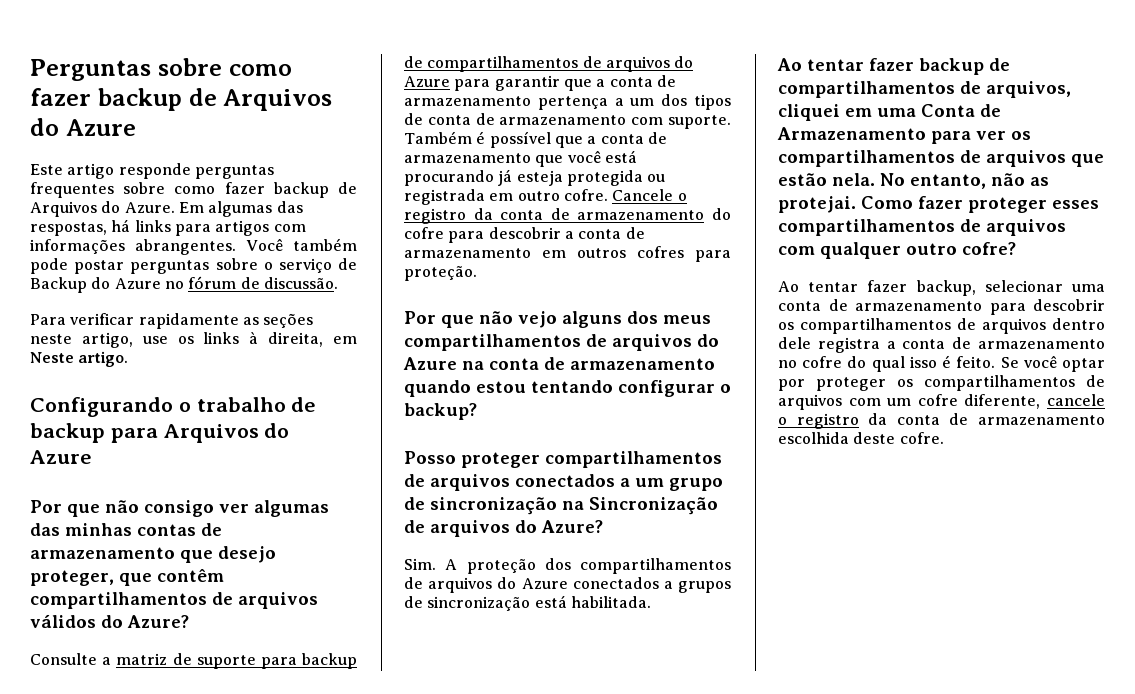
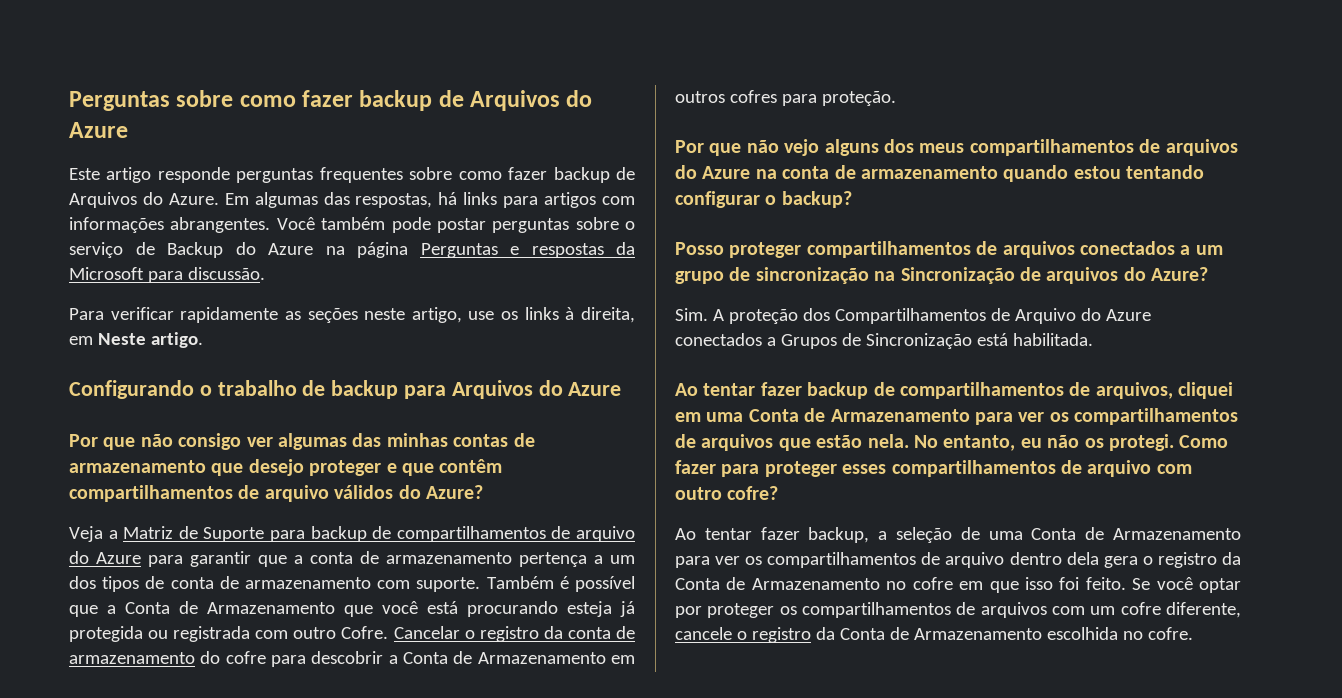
[164,276,260,289] no fórum de -> [325,242,635,258] [69,267,183,283] na página Perguntas e respostas da Microsoft para
[30,570,114,586] proteger, -> [309,460,397,476] proteger e
[238,592,318,609] arquivos -> [264,485,329,502] arquivo
[30,653,256,669] Consulte a matriz de suporte -> [69,526,265,542] Veja a Matriz de Suporte
[605,56,670,72] arquivos -> [576,526,635,542] arquivo
[600,132,667,144] [404,153,531,163] conta de armazenamento -> [125,601,335,614] Conta de Armazenamento
[498,169,563,186] já esteja -> [567,601,635,617] esteja já
[489,189,674,201] em outro cofre. Cancele -> [255,626,460,639] com outro Cofre. Cancelar
[578,227,645,239] [404,248,531,258] conta de armazenamento -> [402,651,606,664] Conta de Armazenamento
[580,558,731,574] [404,577,493,593] compartilhamentos de arquivos -> [834,308,1076,324] Compartilhamentos de Arquivo
[678,581,731,593] [404,596,531,611] grupos de sincronização -> [780,333,972,349] Grupos de Sincronização
[991,173,1049,186] [778,196,856,213] não as protejai. -> [1020,434,1174,451] eu não os protegi.
(963, 202) none -> [721,464,760,477] para
[986,219,1066,236] [778,242,901,259] arquivos com qualquer -> [1087,460,1192,477] arquivo com
[984,280,1105,292] [778,299,1105,315] [778,318,1105,334] [778,337,1105,353] [778,355,952,372] selecionar uma conta de armazenamento para descobrir os compartilhamentos de arquivos dentro dele registra a conta de armazenamento no cofre do qual isso é -> [878,527,1241,543] [675,552,1241,568] [675,577,1080,593] a seleção de uma Conta de Armazenamento para ver os compartilhamentos de arquivo dentro dela gera o registro da Conta de Armazenamento no cofre em que isso foi
[896,413,1105,425] [778,432,896,444] conta de armazenamento escolhida deste -> [839,627,1143,640] Conta de Armazenamento escolhida no

